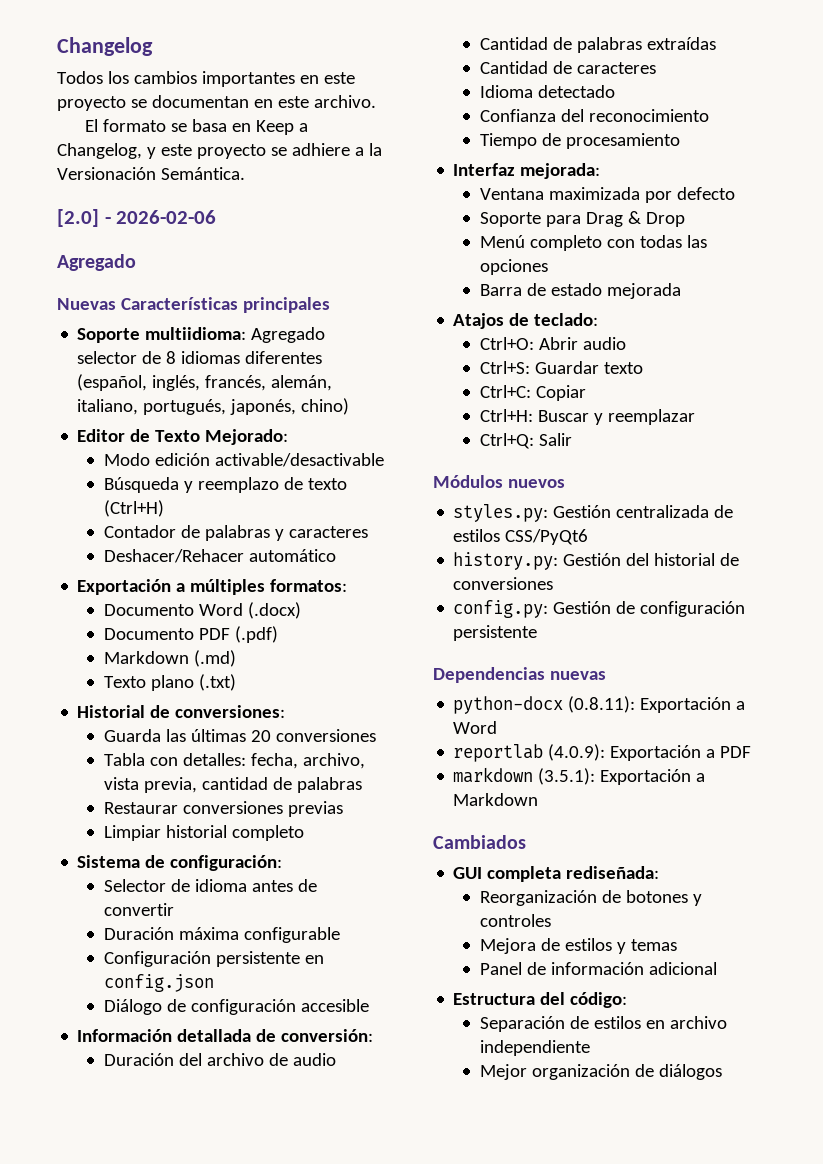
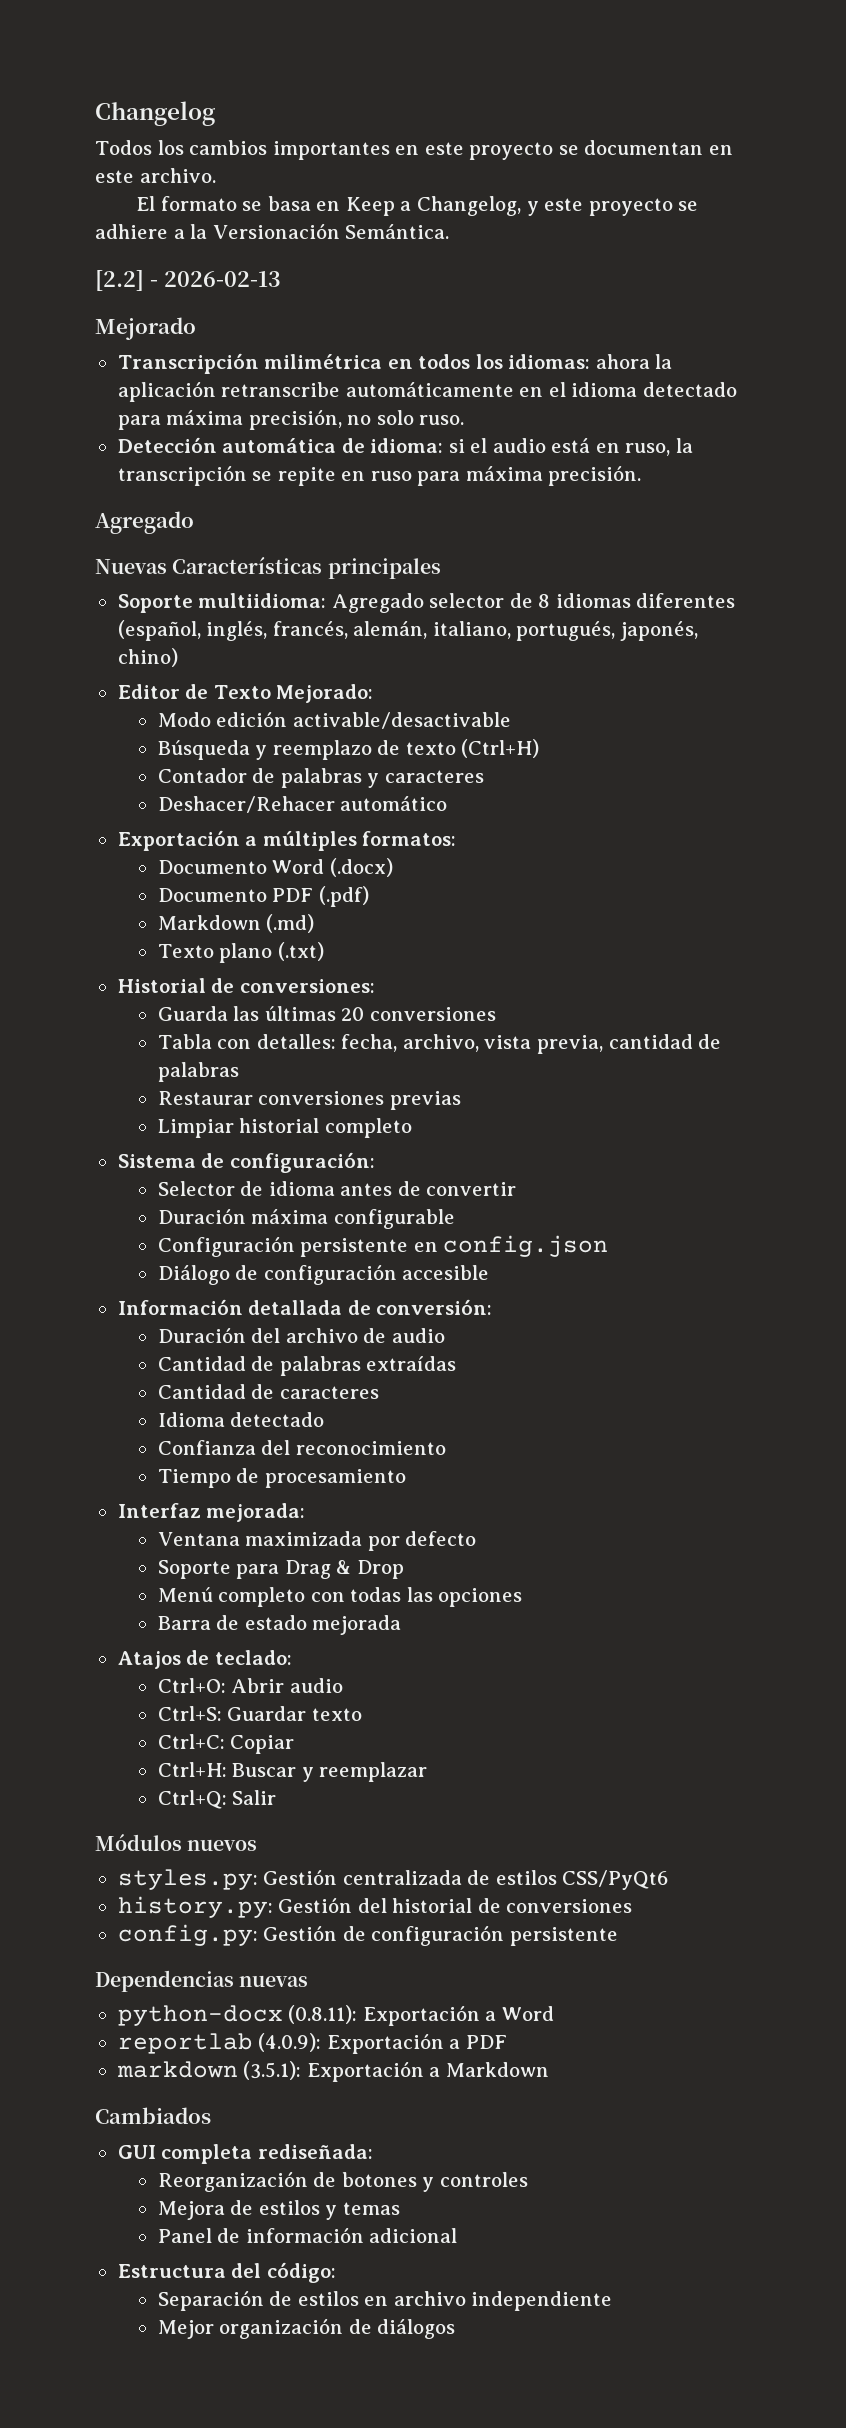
[57,209,217,227] [2.0] - 2026-02-06 -> [95,270,281,291] [95,317,196,340] [117,353,673,374] [117,381,737,402] [117,409,465,430] [117,437,693,456] [117,465,642,486] [2.2] - 2026-02-13 // Mejorado // Transcripción milimétrica en todos los idiomas: ahora la aplicación retranscribe automáticamente en el idioma detectado para máxima precisión, no solo ruso. // Detección automática de idioma: si el audio está en ruso, la transcripción se repite en ruso para máxima precisión.

